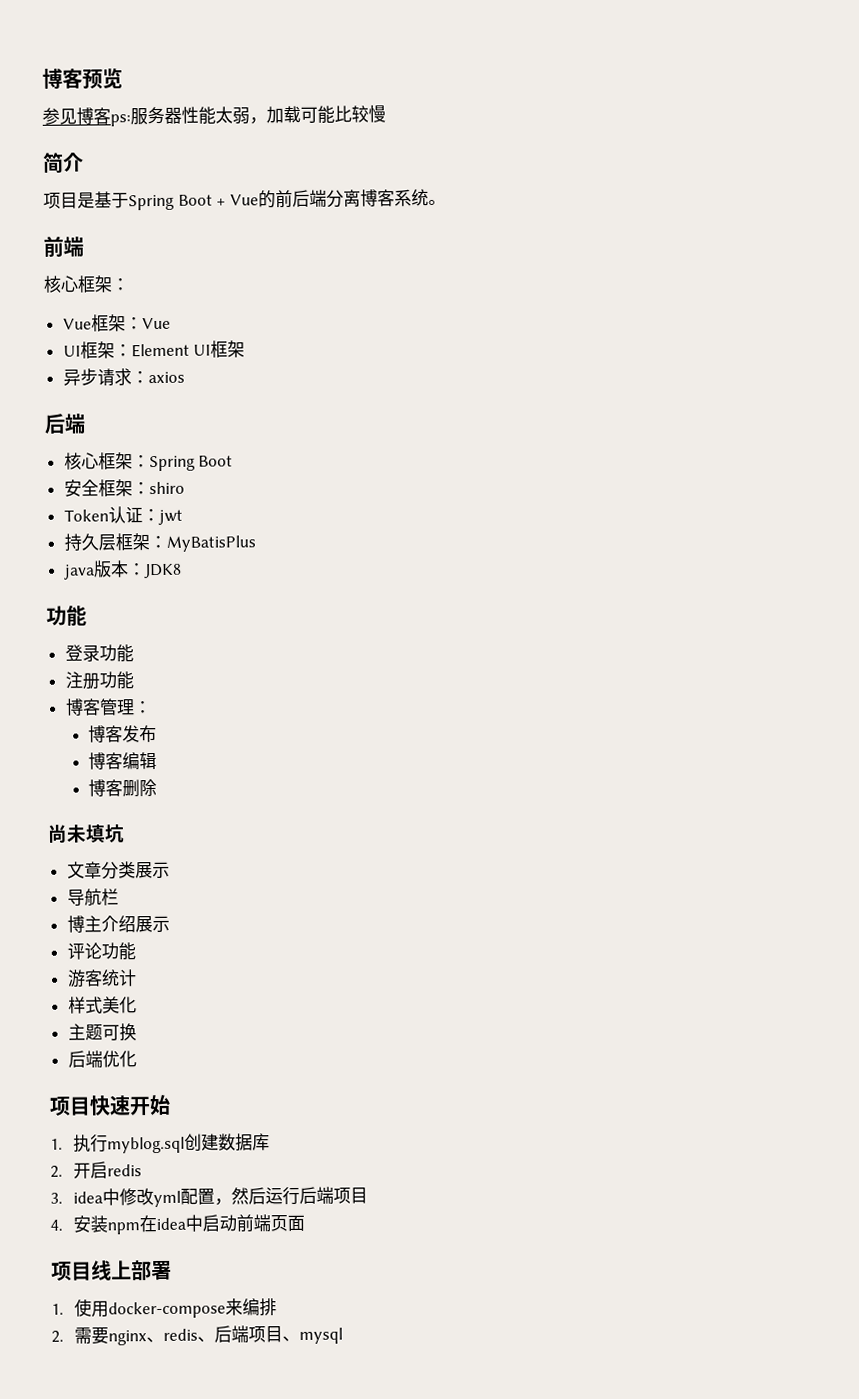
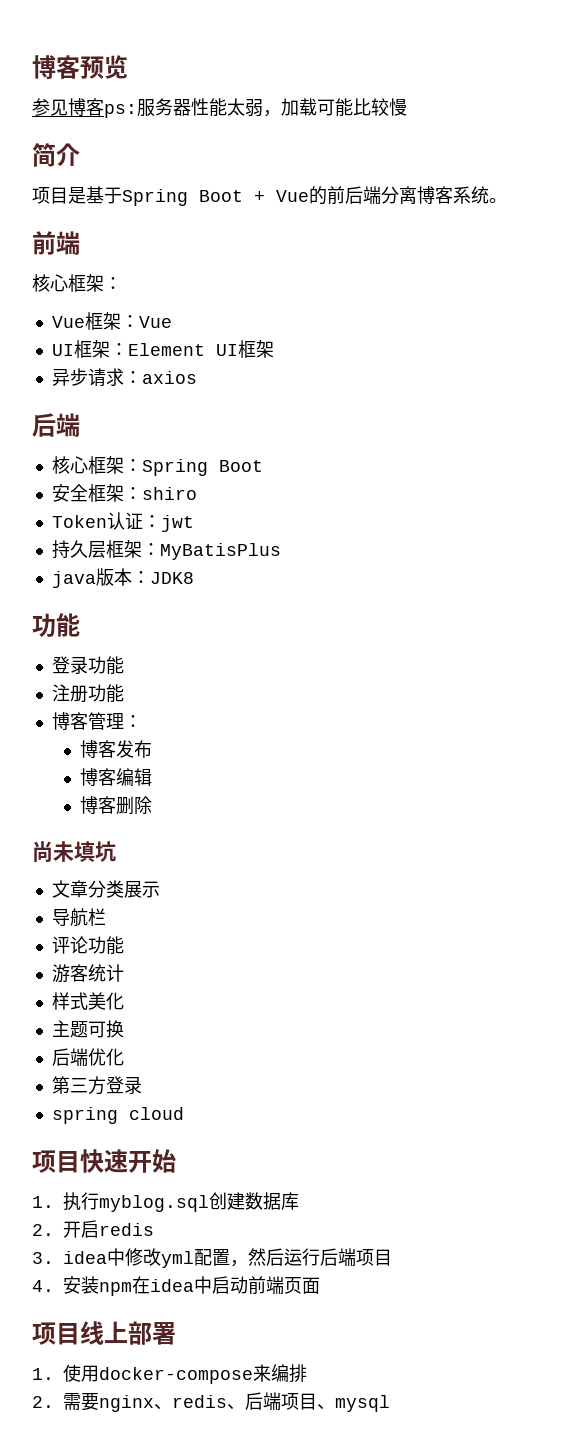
[66,915,170,933] // 博主介绍展示 -> (106, 917) none
(137, 1059) none -> [51,1076,142,1095] [51,1107,184,1124] // 第三方登录 // spring cloud

